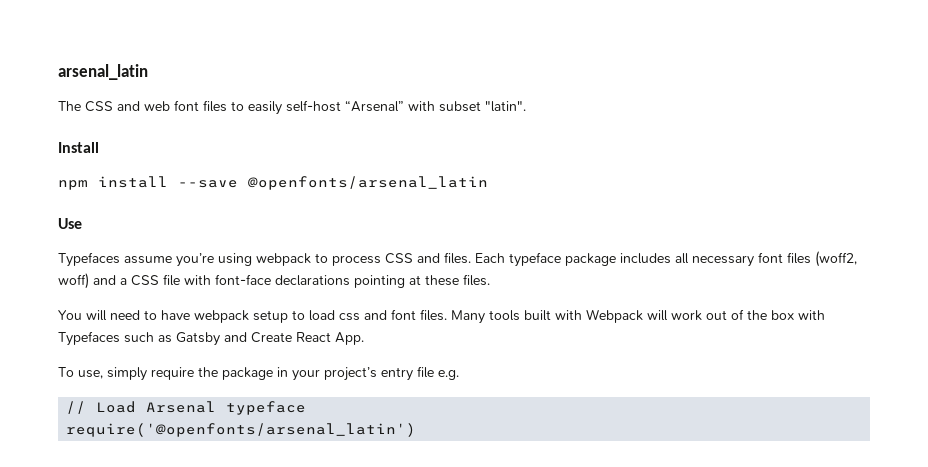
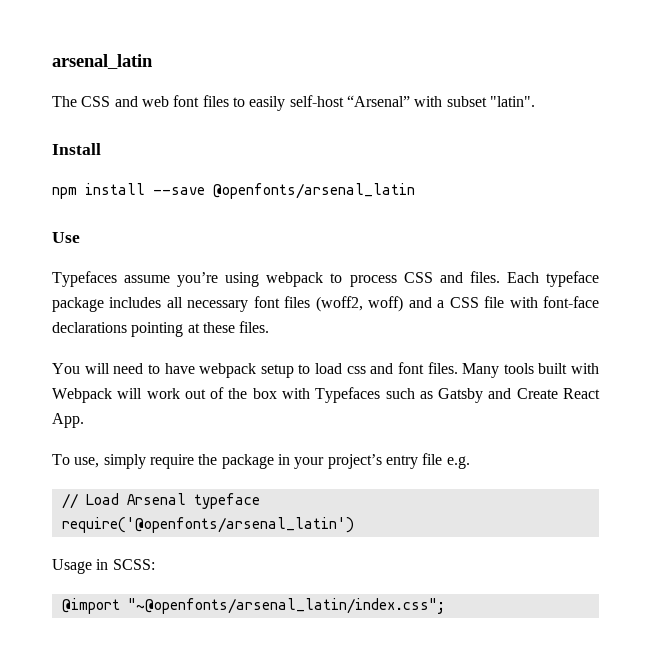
(417, 430) none -> [52,559,155,574] [61,598,445,614] // Usage in SCSS: // @import "~@openfonts/arsenal_latin/index.css";

